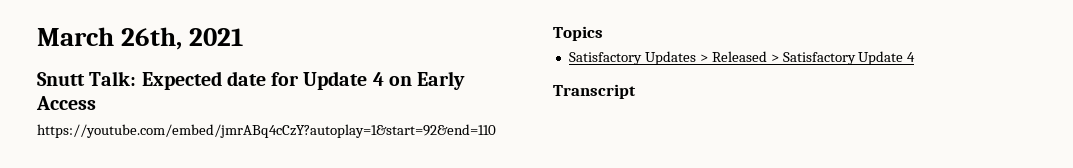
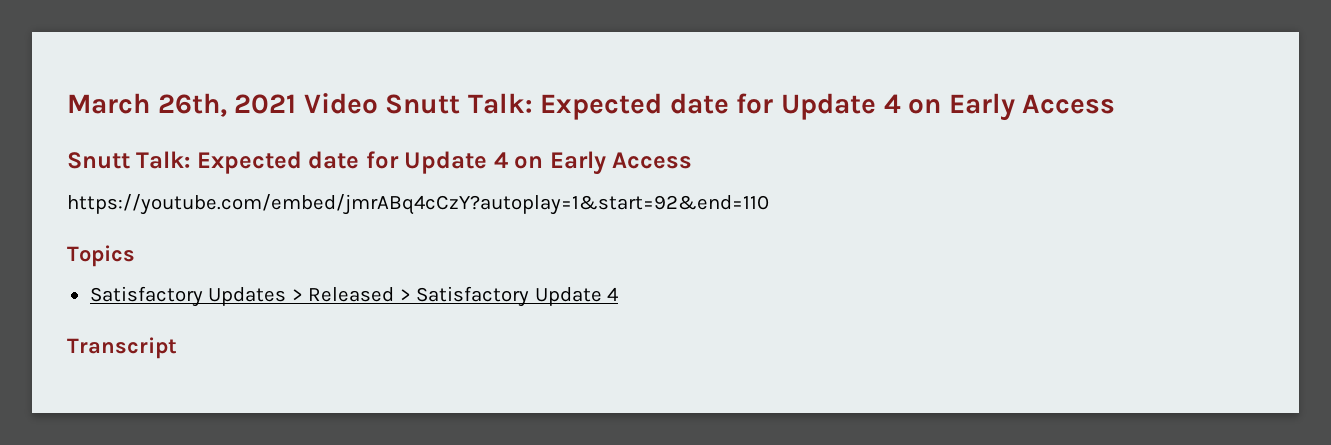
(244, 37) none -> [303,93,1116,121] Video Snutt Talk: Expected date for Update 4 on Early Access

